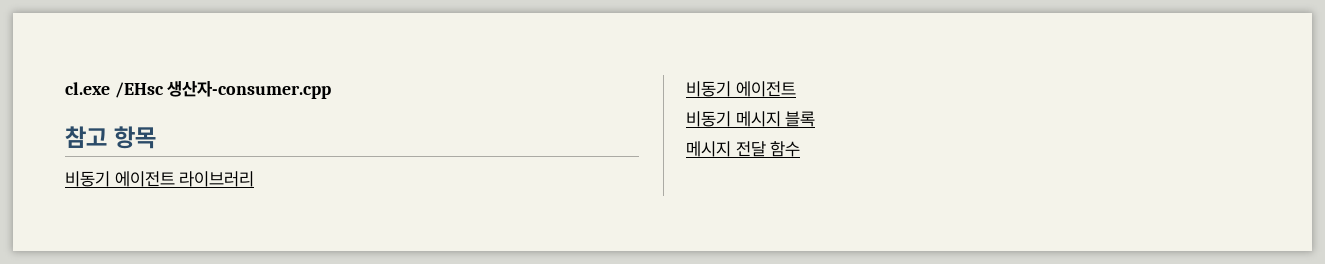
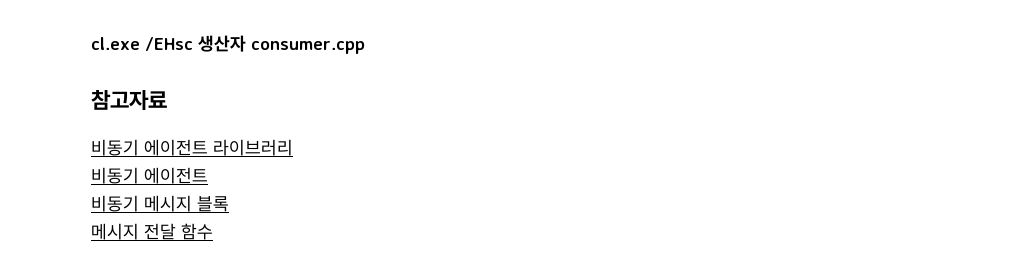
[167,81,332,99] [65,126,156,149] 생산자-consumer.cpp // 참고 항목 -> [198,35,365,54] [91,89,167,111] 생산자 consumer.cpp // 참고자료

